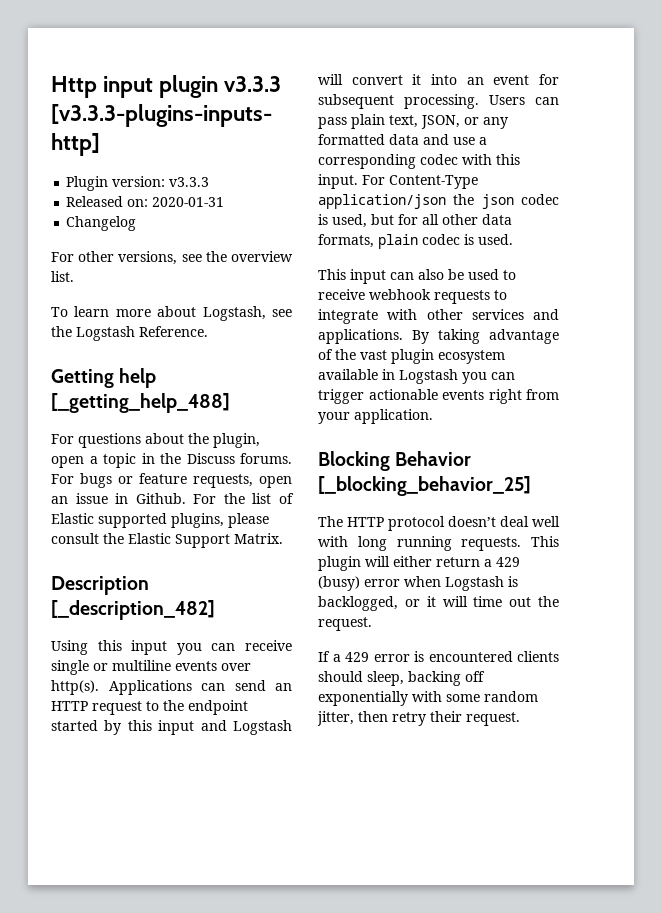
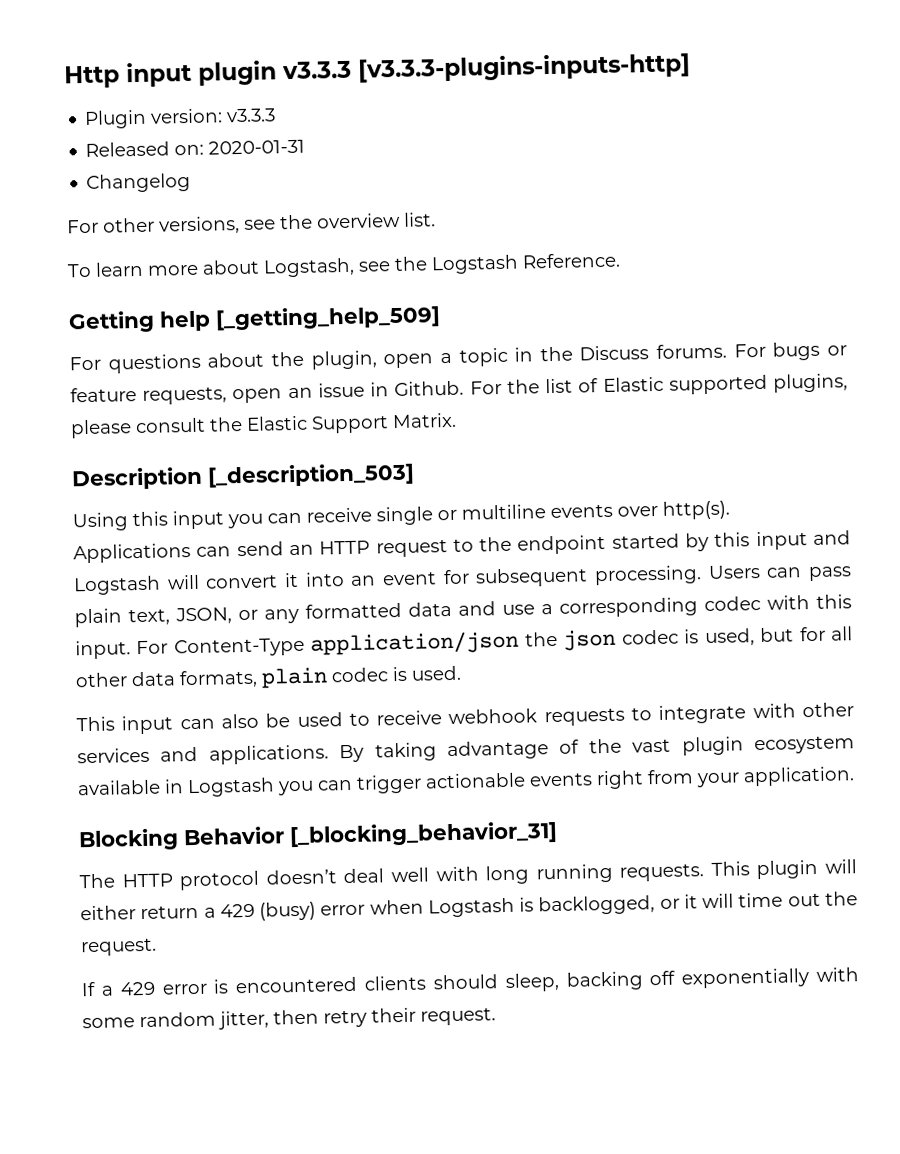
[51,393,230,413] [_getting_help_488] -> [215,305,441,331] [_getting_help_509]
[51,600,215,620] [_description_482] -> [207,462,415,488] [_description_503]
[318,476,531,496] [_blocking_behavior_25] -> [289,820,558,848] [_blocking_behavior_31]

